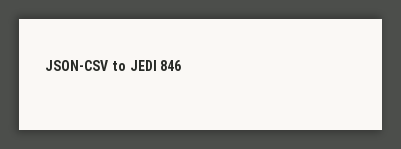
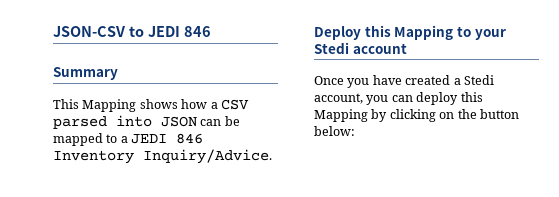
(182, 65) none -> [53,67,118,80] [53,99,249,112] [53,115,240,129] [53,133,204,146] [53,149,272,164] [314,25,506,40] [314,42,407,54] [314,75,494,88] [314,92,483,105] [314,109,519,122] [314,126,355,136] // Summary // This Mapping shows how a CSV parsed into JSON can be mapped to a JEDI 846 Inventory Inquiry/Advice. // Deploy this Mapping to your Stedi account // Once you have created a Stedi account, you can deploy this Mapping by clicking on the button below:

